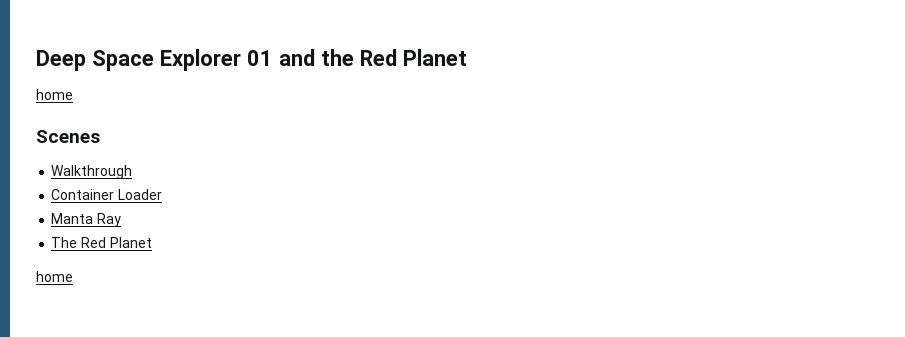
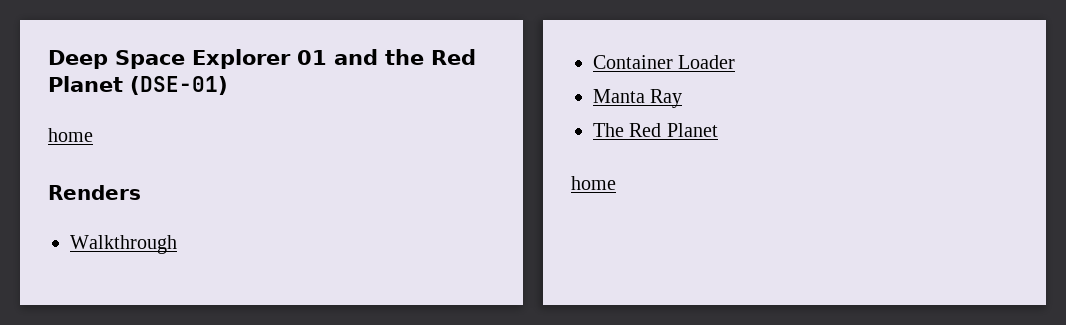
(467, 57) none -> [130,76,228,95] (DSE-01)
[36,130,100,143] Scenes -> [48,185,141,200] Renders

